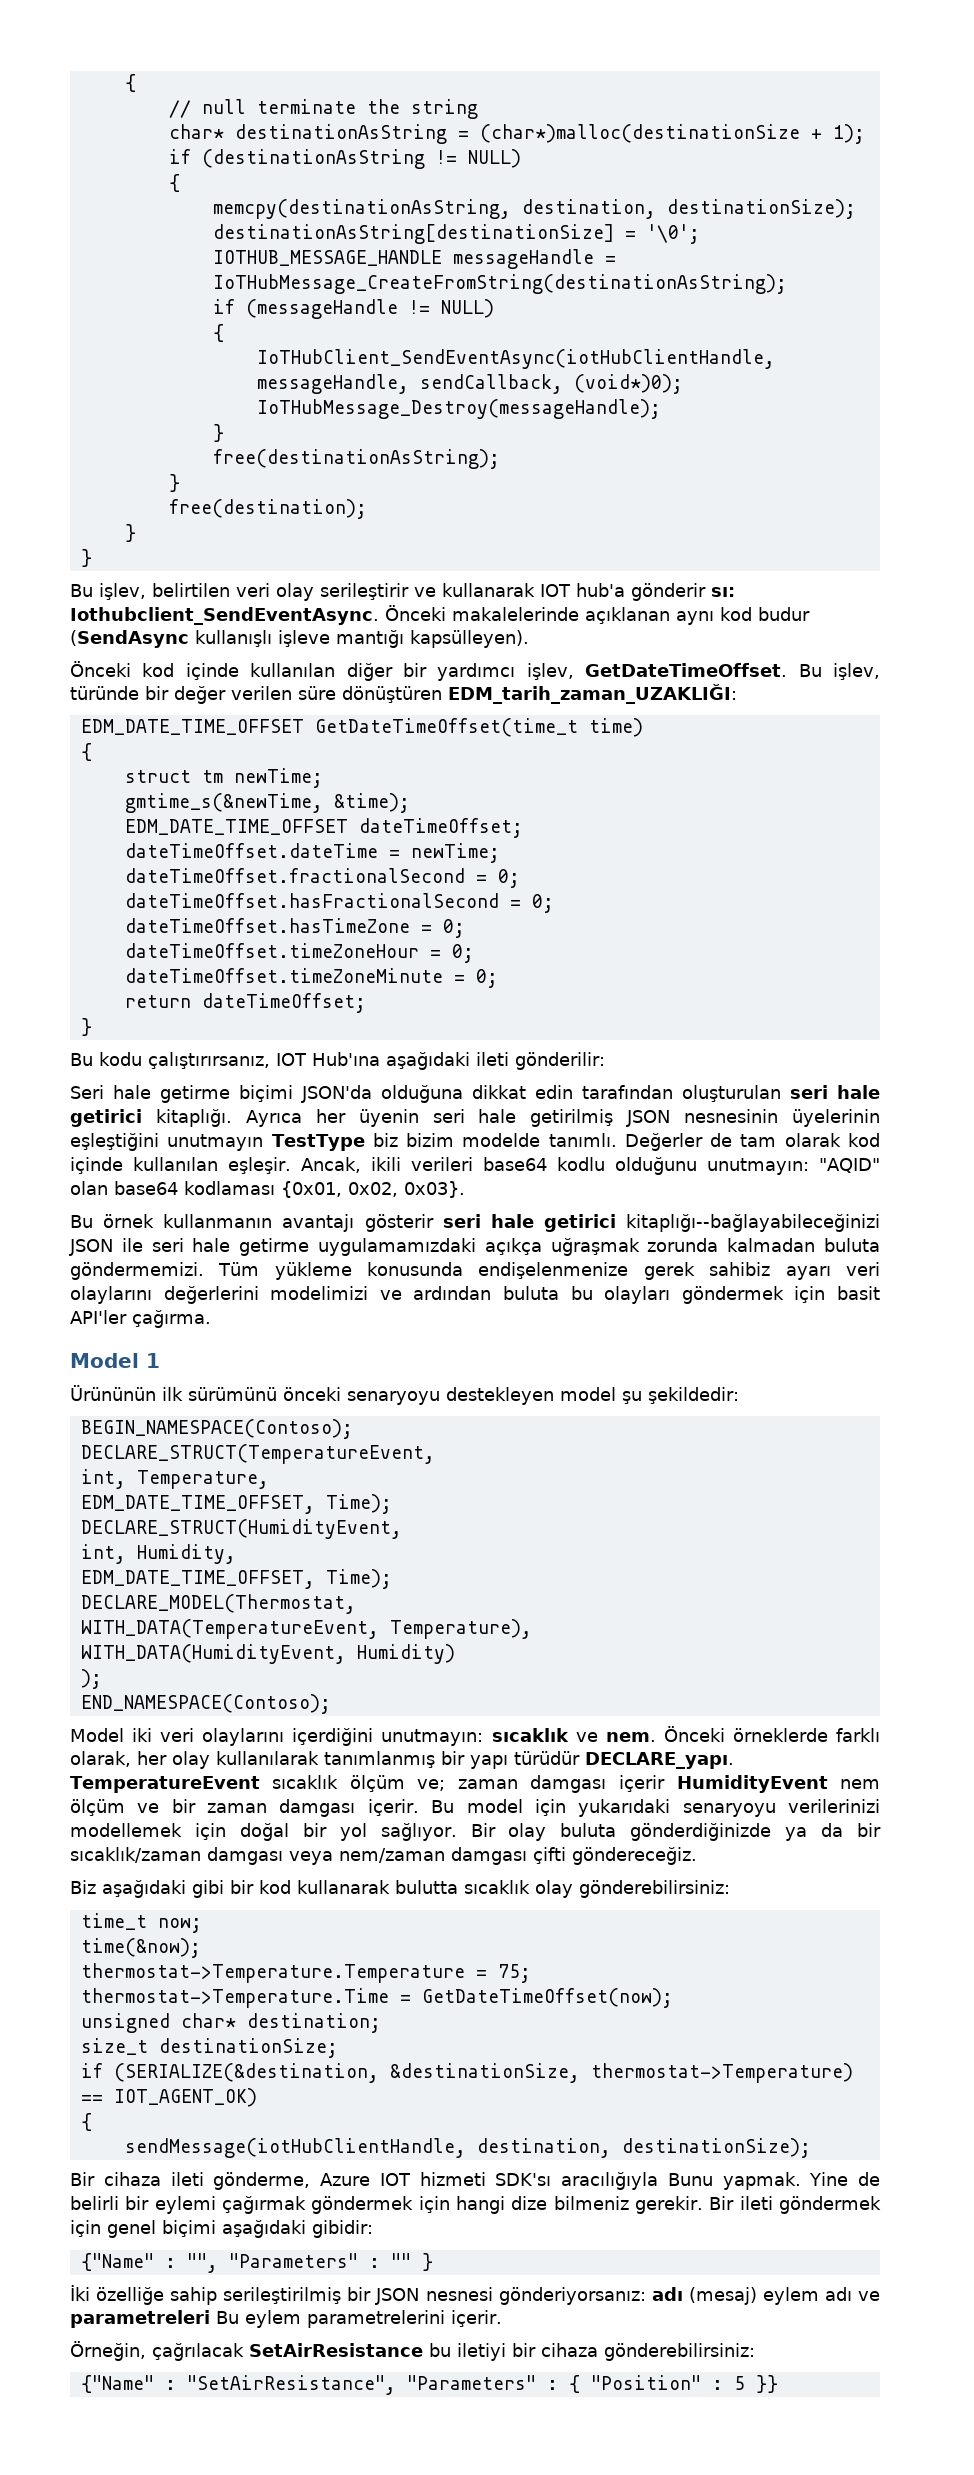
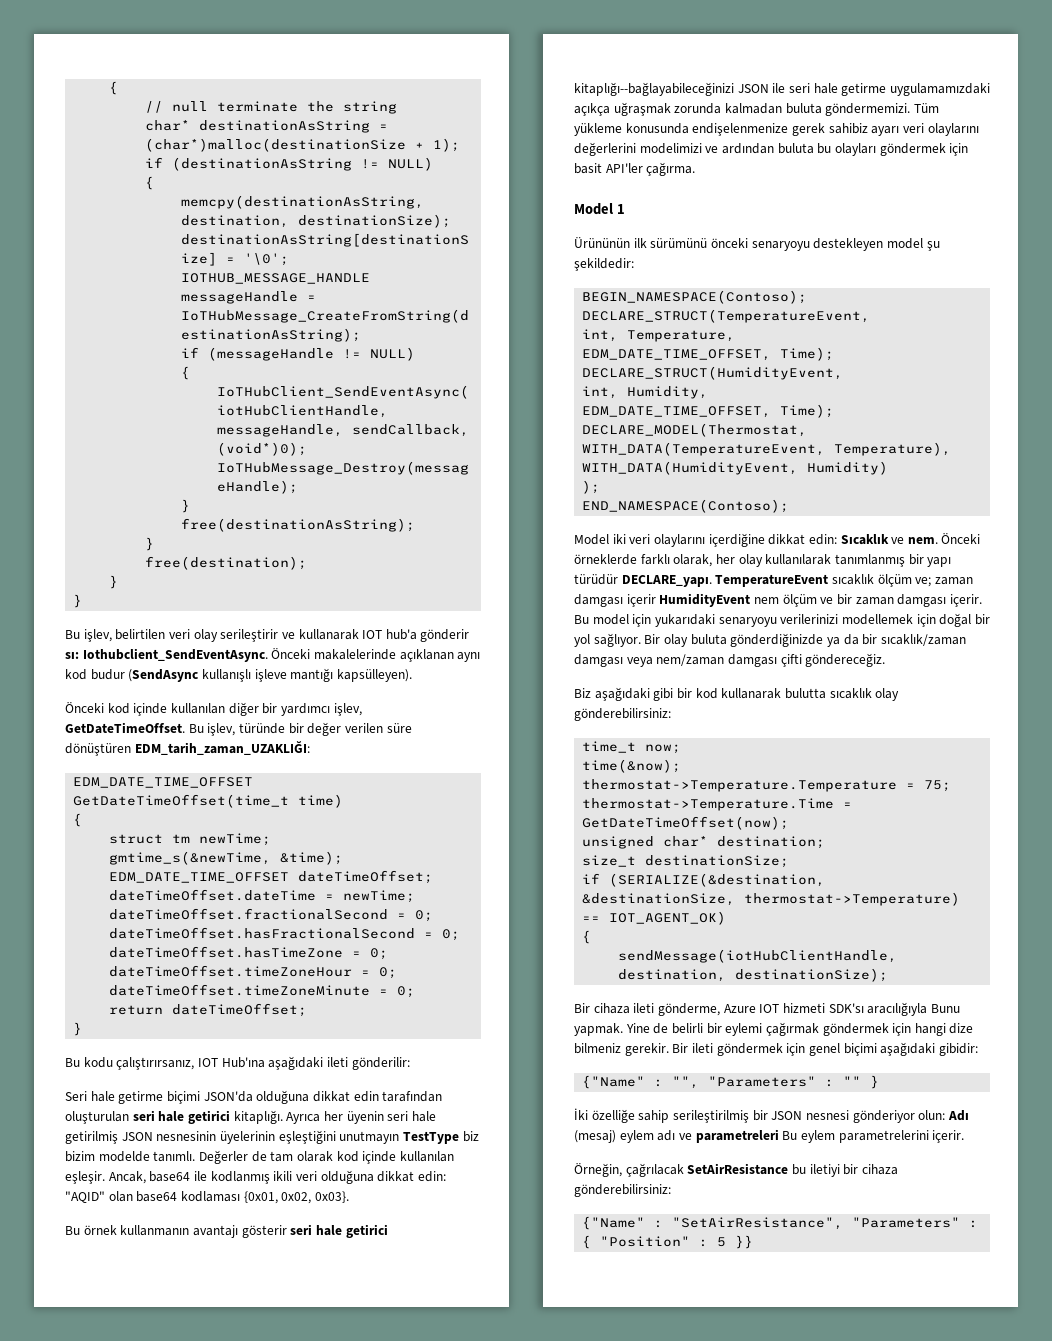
[370,1157,809,1175] ikili verileri base64 kodlu olduğunu unutmayın: -> [149,1170,446,1184] base64 ile kodlanmış ikili veri olduğuna dikkat edin:
[292,1728,569,1746] içerdiğini unutmayın: sıcaklık -> [708,533,889,547] içerdiğine dikkat edin: Sıcaklık
[498,2287,683,2305] gönderiyorsanız: adı -> [852,1110,969,1123] gönderiyor olun: Adı

